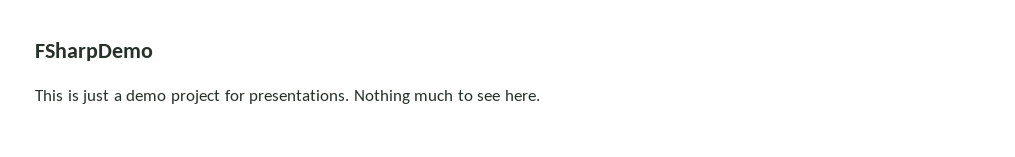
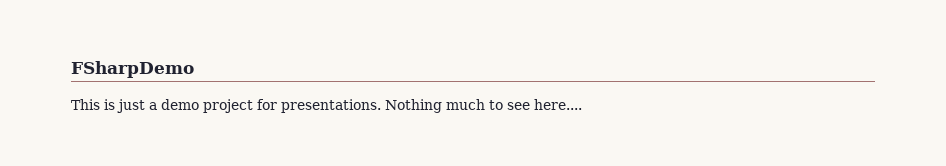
[505,90,541,101] here. -> [534,99,582,110] here....

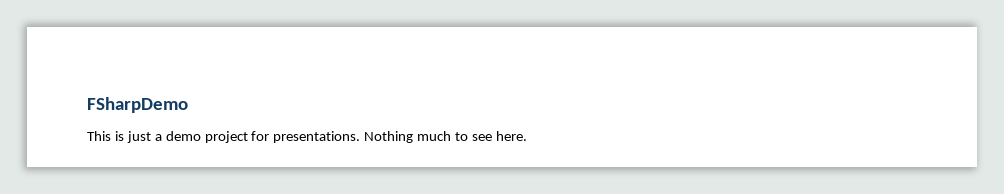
[534,99,582,110] here.... -> [495,131,527,141] here.

